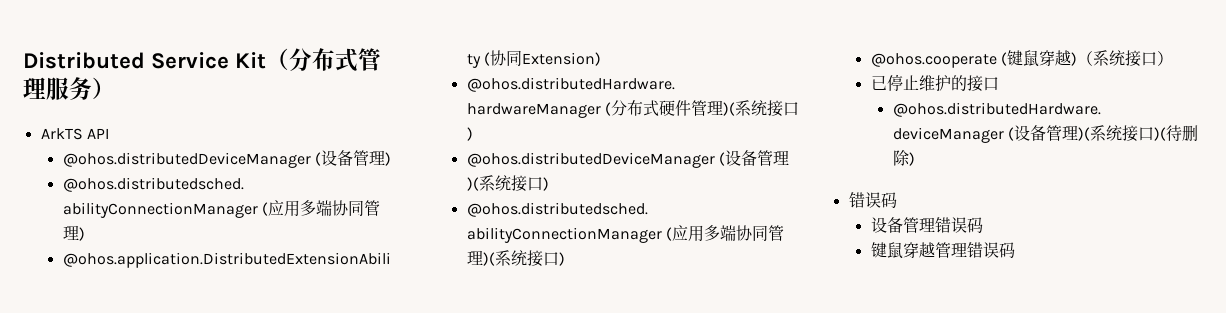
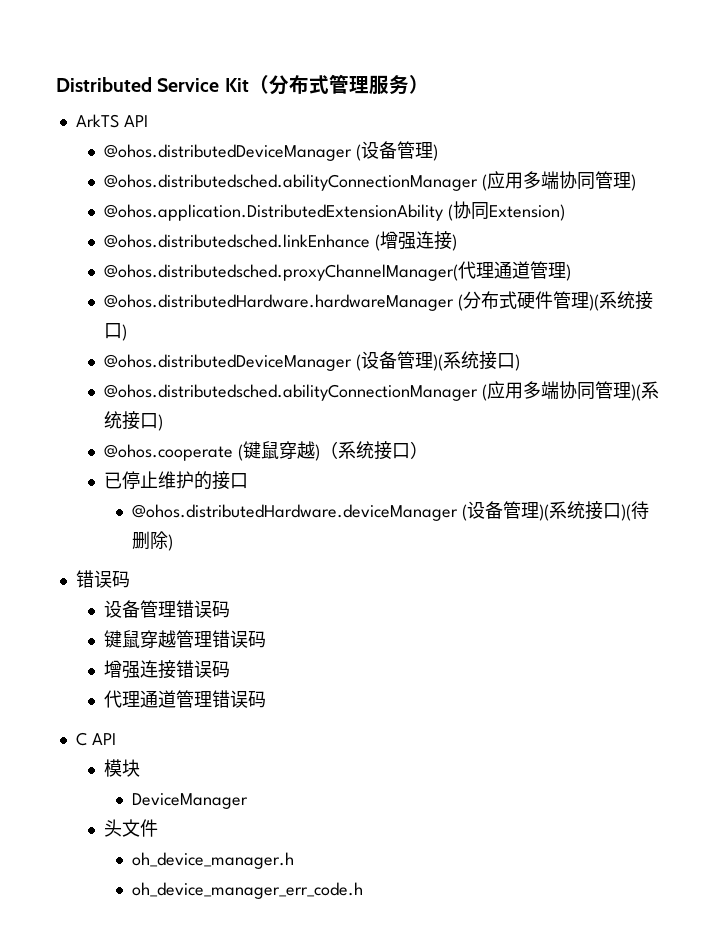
(601, 59) none -> [103,231,457,251] [103,261,571,281] // @ohos.distributedsched.linkEnhance (增强连接) // @ohos.distributedsched.proxyChannelManager(代理通道管理)
(1015, 250) none -> [103,660,230,679] [103,690,266,708] [75,732,116,746] [103,759,140,777] [131,793,248,809] [103,819,158,837] [131,852,294,869] [131,882,363,899] // 增强连接错误码 // 代理通道管理错误码 // C API // 模块 // DeviceManager // 头文件 // oh_device_manager.h // oh_device_manager_err_code.h

